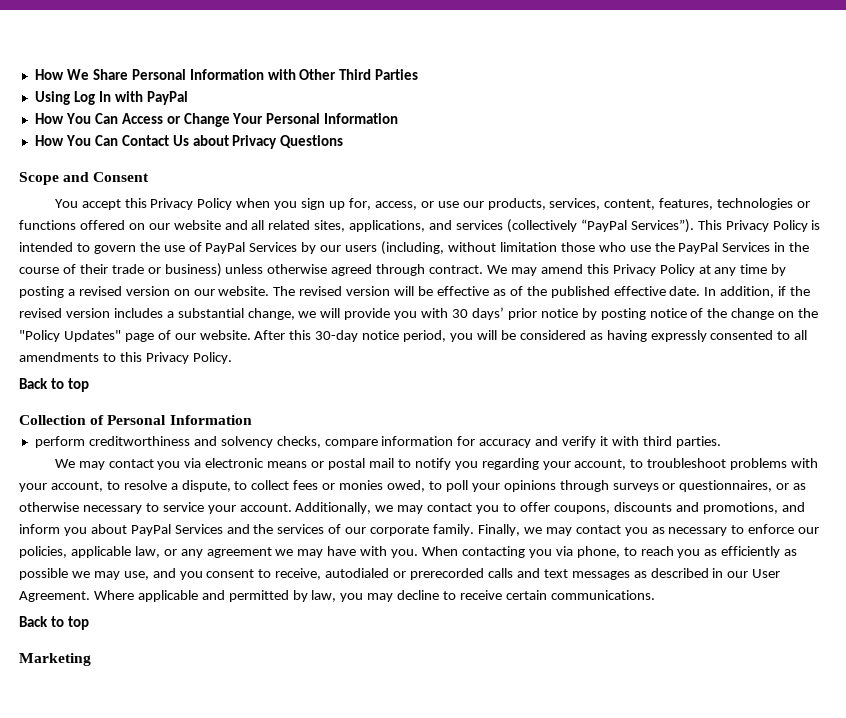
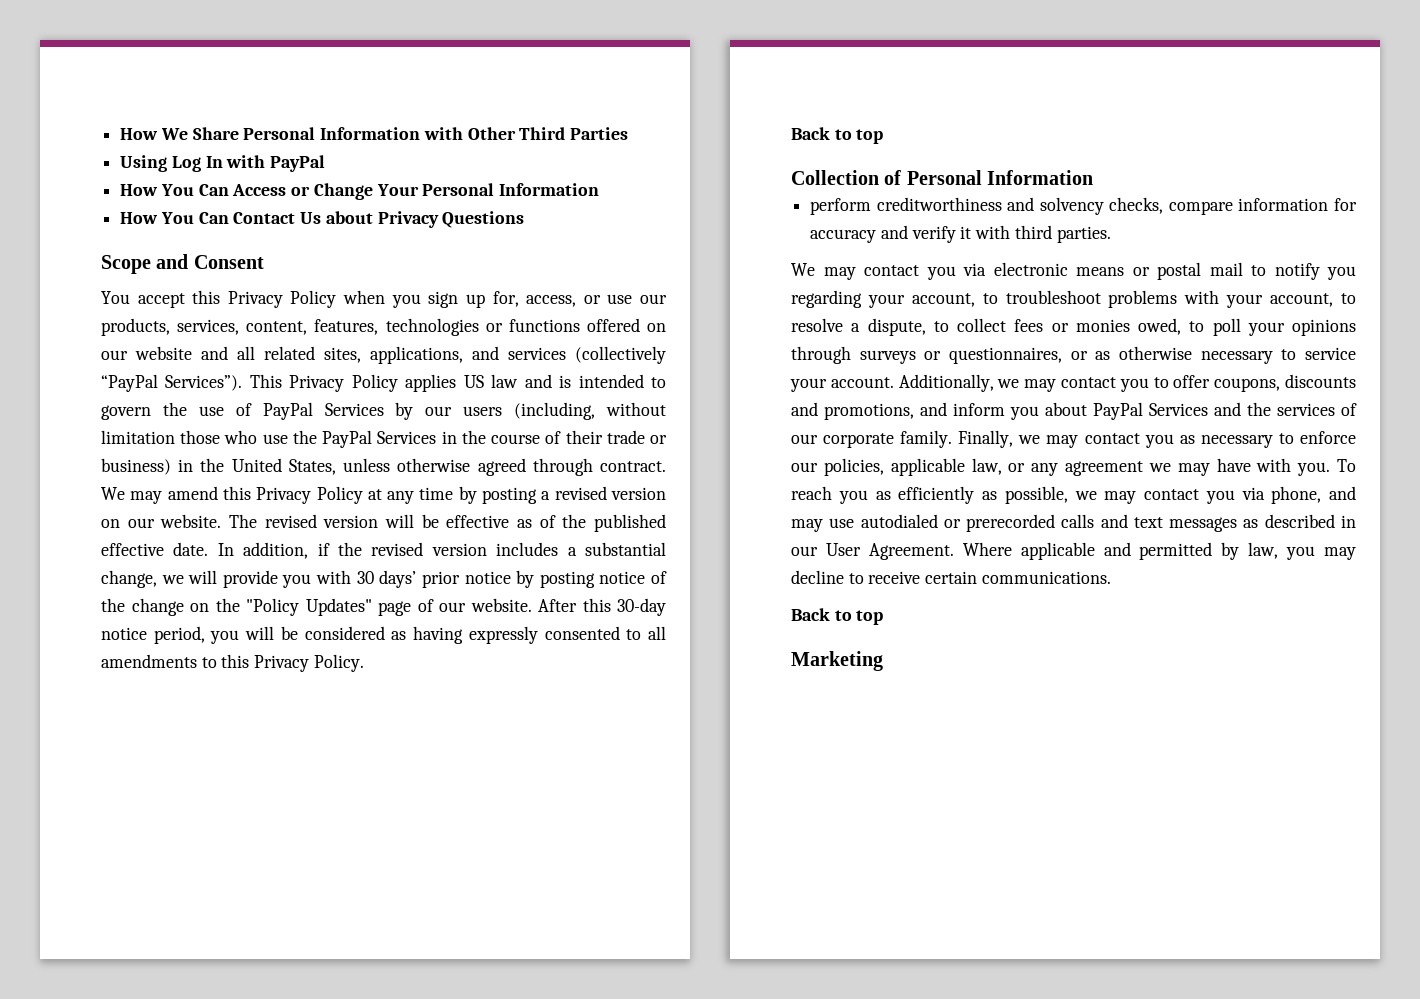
(808, 226) none -> [405,374,552,392] applies US law and
(222, 270) none -> [178,458,336,475] in the United States,
[422,546,637,558] When contacting you via phone, to -> [1337,459,1356,472] To
[19,568,322,580] possible we may use, and you consent to receive, -> [1004,486,1356,504] [791,518,855,532] possible, we may contact you via phone, and may use

